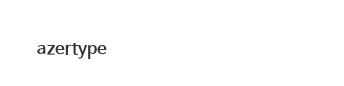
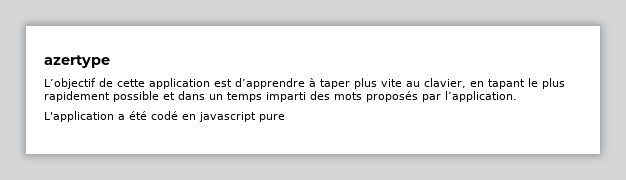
(107, 51) none -> [44,78,565,89] [44,91,517,102] [44,111,285,122] // L’objectif de cette application est d’apprendre à taper plus vite au clavier, en tapant le plus rapidement possible et dans un temps imparti des mots proposés par l’application. // L'application a été codé en javascript pure

